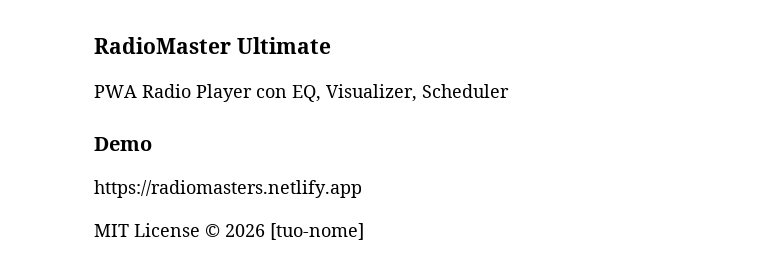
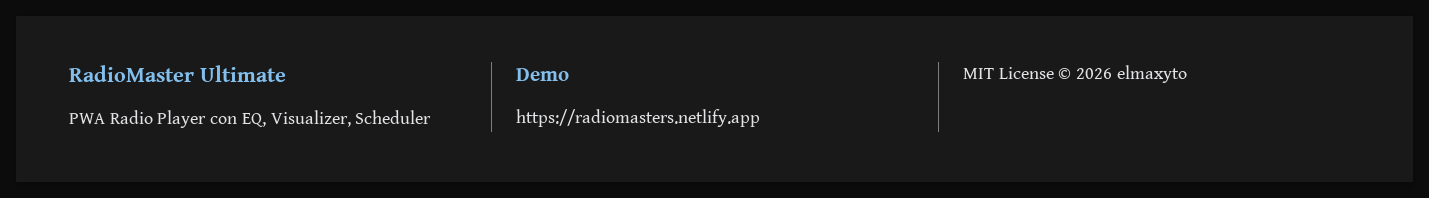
[270,223,364,240] [tuo-nome] -> [1116,65,1187,83] elmaxyto

